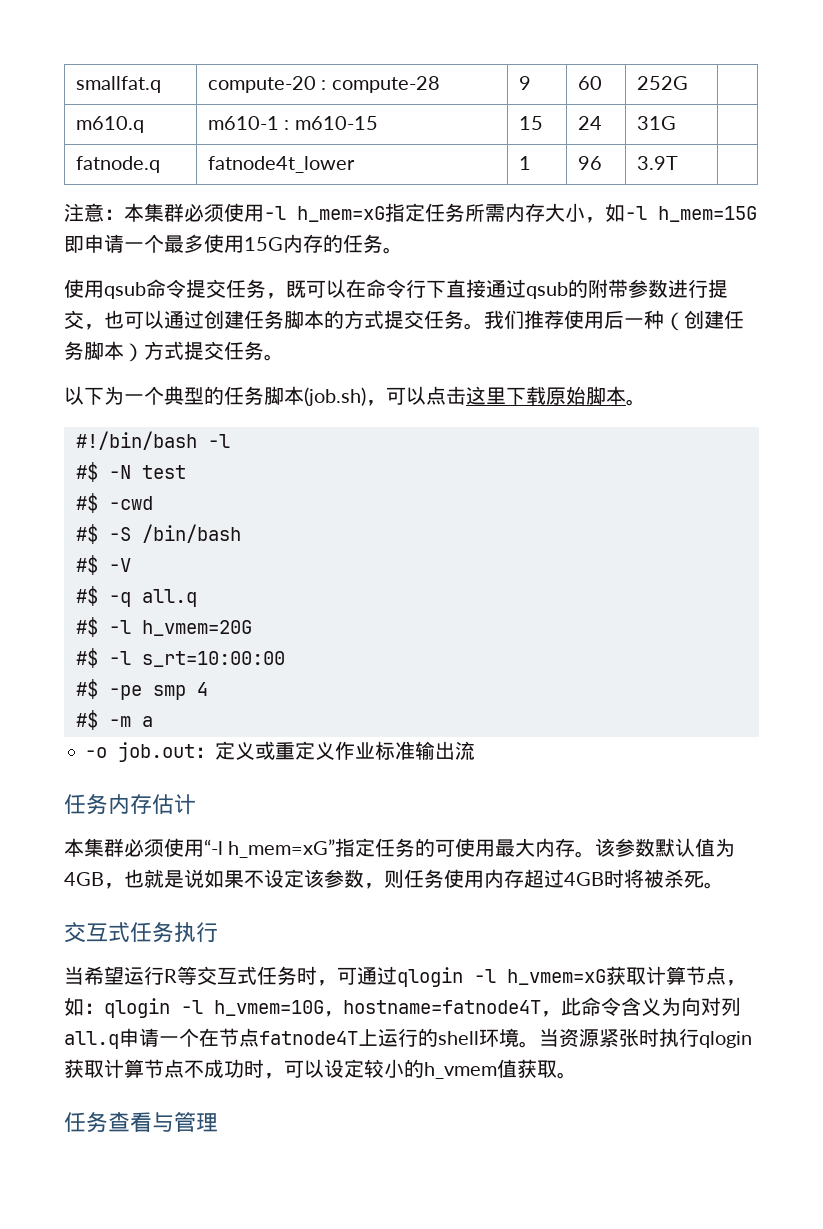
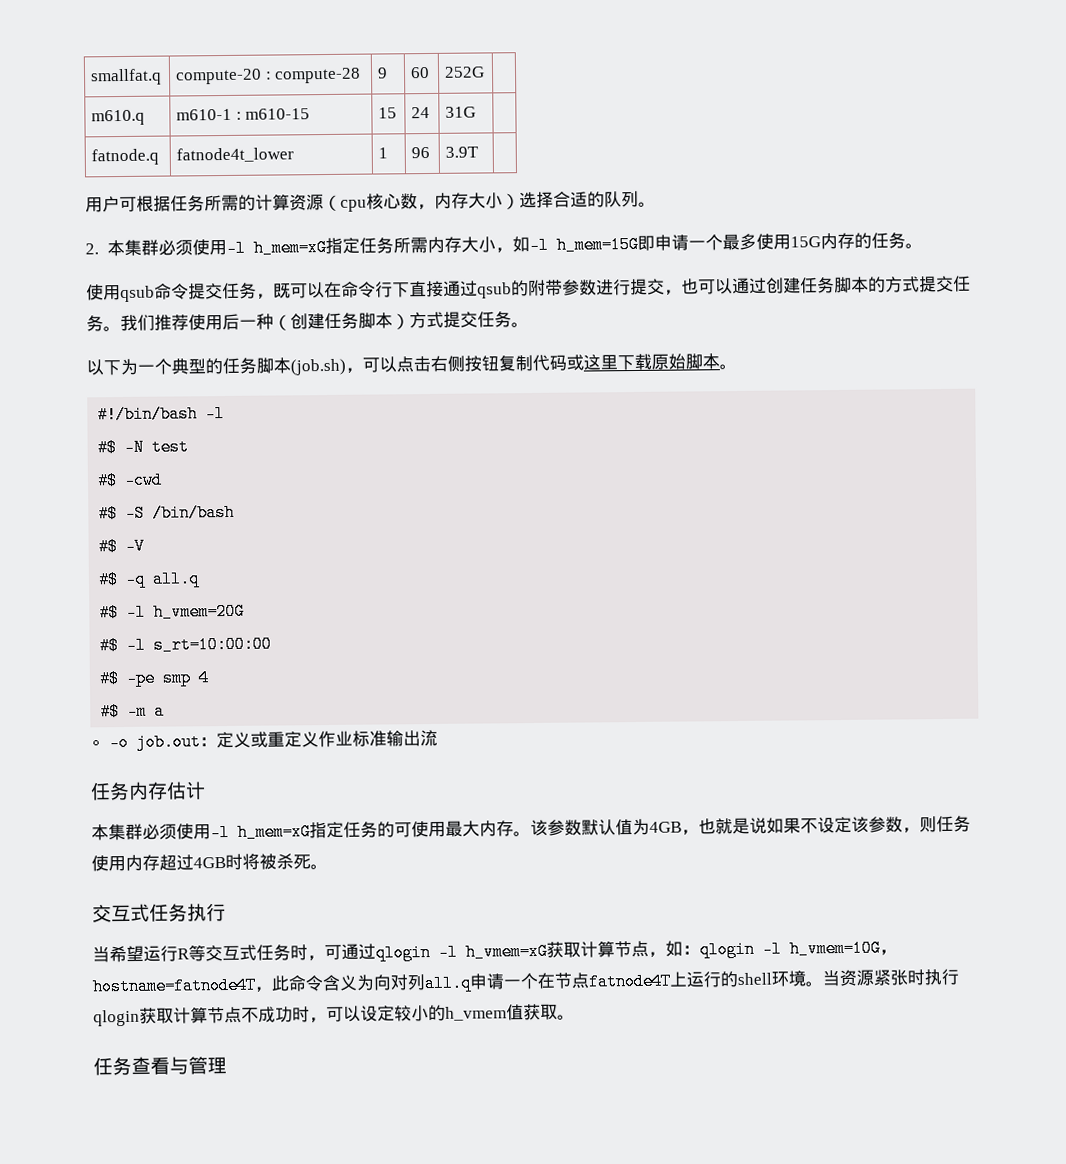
[64,203,124,222] 注意： -> [85,190,656,213] [85,243,99,255] 用户可根据任务所需的计算资源（cpu核心数，内存大小）选择合适的队列。 // 2.
(466, 395) none -> [430,354,584,372] 右侧按钮复制代码或
[204,839,336,858] “-l h_mem=xG” -> [210,823,311,842] -l h_mem=xG

